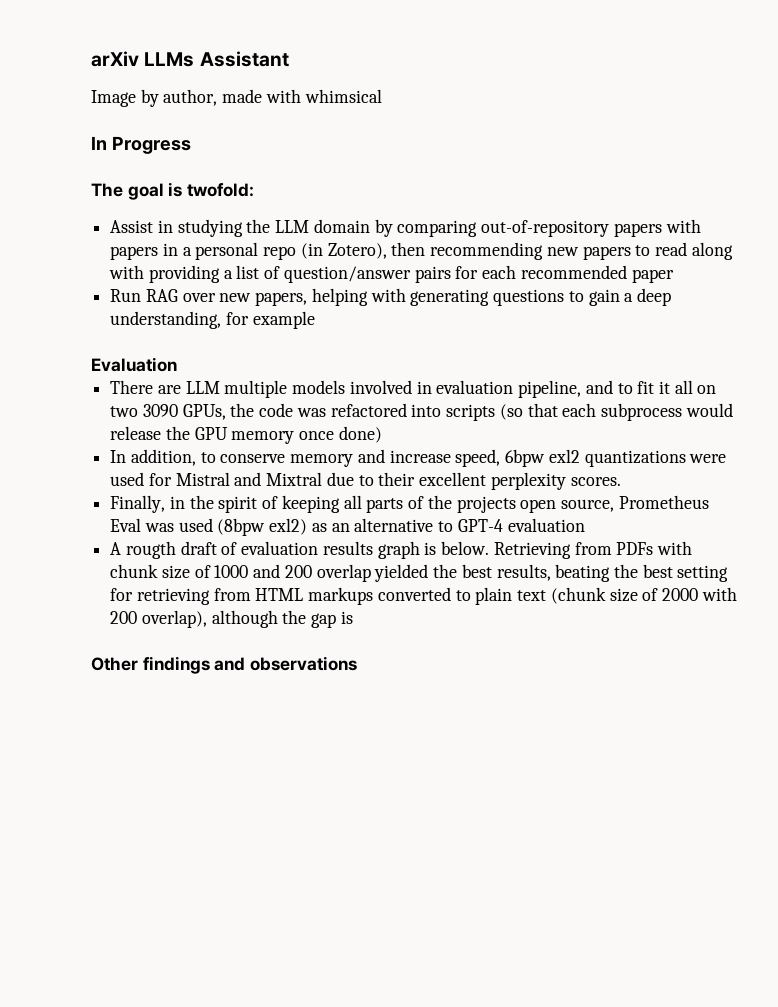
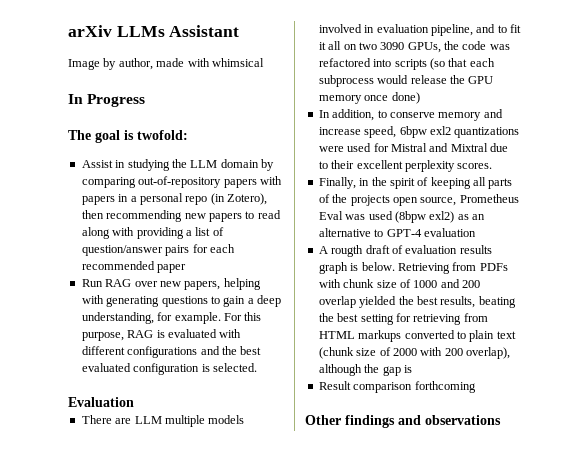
[252,311,315,329] example -> [174,312,262,324] [81,329,242,341] [81,346,262,358] [81,363,257,375] example. For this purpose, RAG is evaluated with different configurations and the best evaluated configuration is selected.
(353, 617) none -> [318,381,476,393] // Result comparison forthcoming

